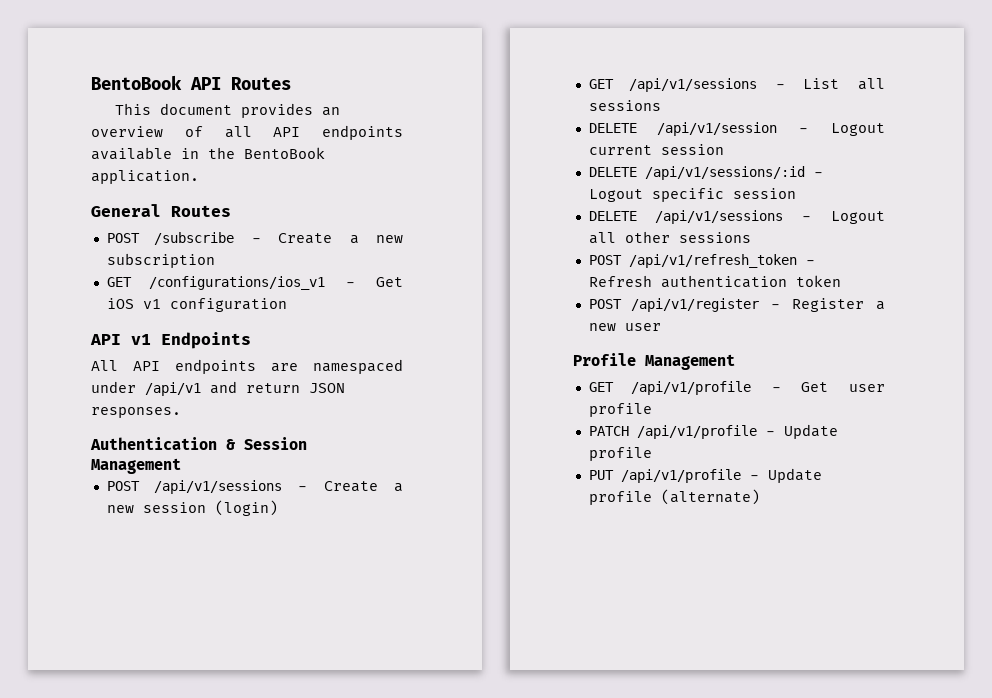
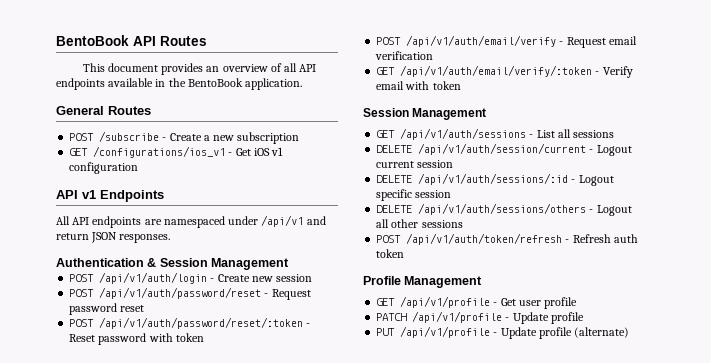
[153,480,403,494] /api/v1/sessions - Create a -> [99,272,250,284] /api/v1/auth/login - Create
[214,500,278,516] [588,78,758,92] (login) // GET /api/v1/sessions -> [69,287,311,300] [69,303,145,315] [69,317,311,329] [69,333,204,345] [376,35,637,48] [375,51,434,60] [376,65,633,78] [376,81,461,90] [363,108,487,120] [376,128,527,140] // POST /api/v1/auth/password/reset - Request password reset // POST /api/v1/auth/password/reset/:token - Reset password with token // POST /api/v1/auth/email/verify - Request email verification // GET /api/v1/auth/email/verify/:token - Verify email with token // Session Management // GET /api/v1/auth/sessions
[656,122,777,136] /api/v1/session -> [418,143,587,155] /api/v1/auth/session/current
[644,166,805,180] /api/v1/sessions/:id -> [418,173,569,185] /api/v1/auth/sessions/:id
[654,210,783,224] /api/v1/sessions -> [418,203,587,215] /api/v1/auth/sessions/others
[628,254,797,268] /api/v1/refresh_token -> [406,233,563,245] /api/v1/auth/token/refresh
[660,275,841,288] [588,298,885,312] [588,323,661,331] authentication token // POST /api/v1/register - Register a new user -> [613,234,638,243] [376,249,405,258] auth token

